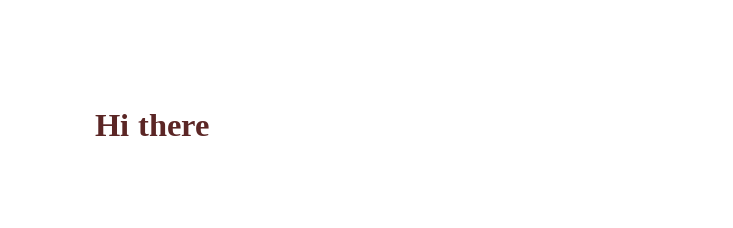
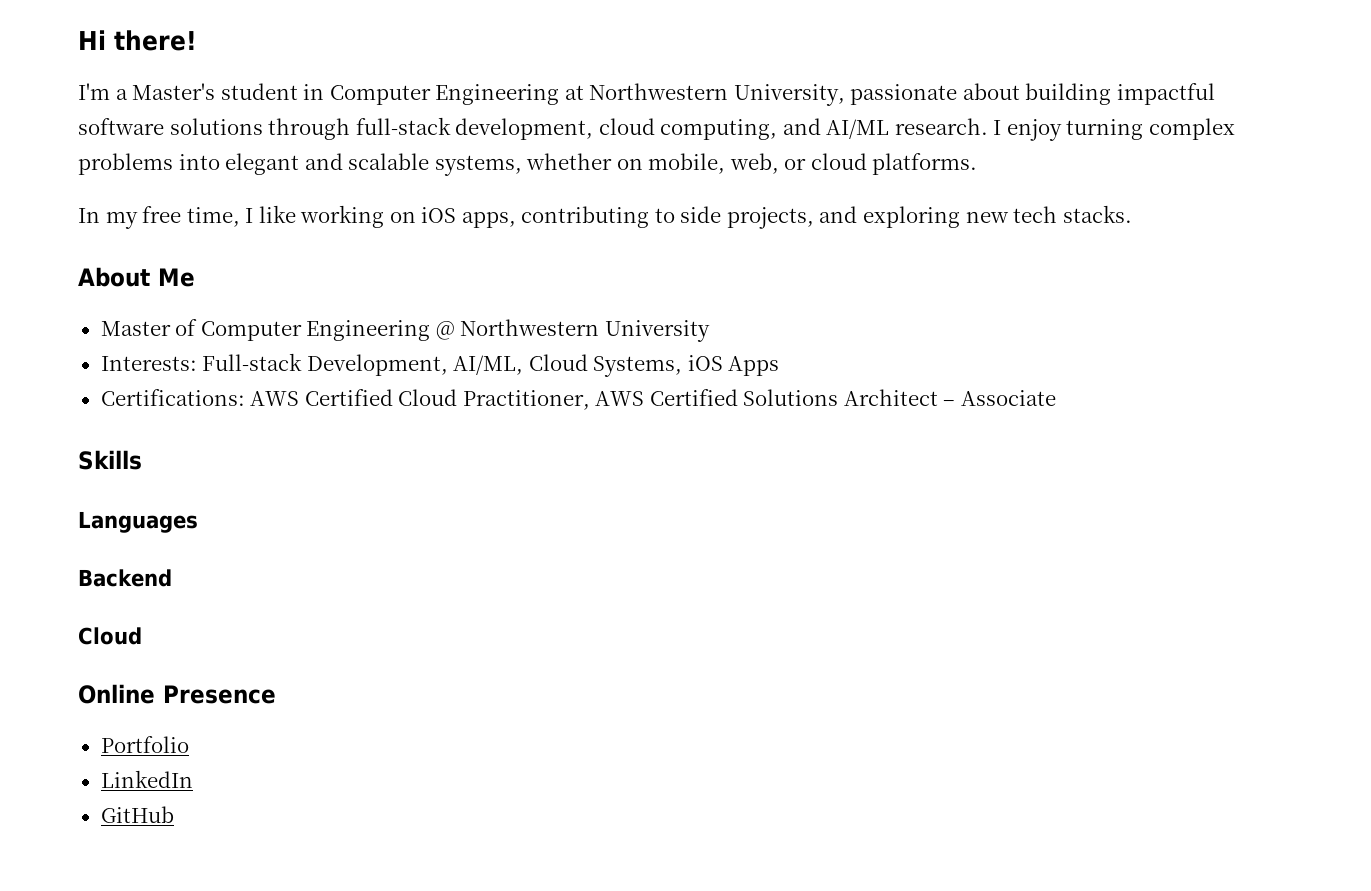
[137,114,209,136] there -> [114,30,197,51] [78,83,1215,106] [78,117,1235,141] [78,153,978,176] [78,205,1132,229] [78,267,195,287] [100,319,710,342] [100,353,780,377] [100,389,1056,410] [78,450,142,470] [78,511,198,533] [78,569,172,587] [78,627,142,645] [78,684,276,704] [100,736,189,753] [100,770,193,788] [100,806,174,823] there! // I'm a Master's student in Computer Engineering at Northwestern University, passionate about building impactful software solutions through full-stack development, cloud computing, and AI/ML research. I enjoy turning complex problems into elegant and scalable systems, whether on mobile, web, or cloud platforms. // In my free time, I like working on iOS apps, contributing to side projects, and exploring new tech stacks. // About Me // Master of Computer Engineering @ Northwestern University // Interests: Full-stack Development, AI/ML, Cloud Systems, iOS Apps // Certifications: AWS Certified Cloud Practitioner, AWS Certified Solutions Architect – Associate // Skills // Languages // Backend // Cloud // Online Presence // Portfolio // LinkedIn // GitHub

